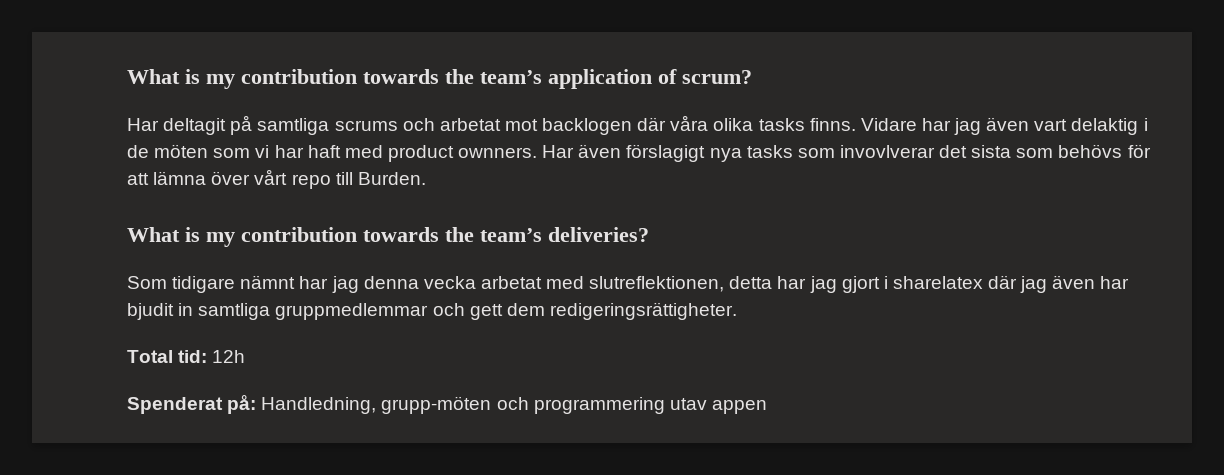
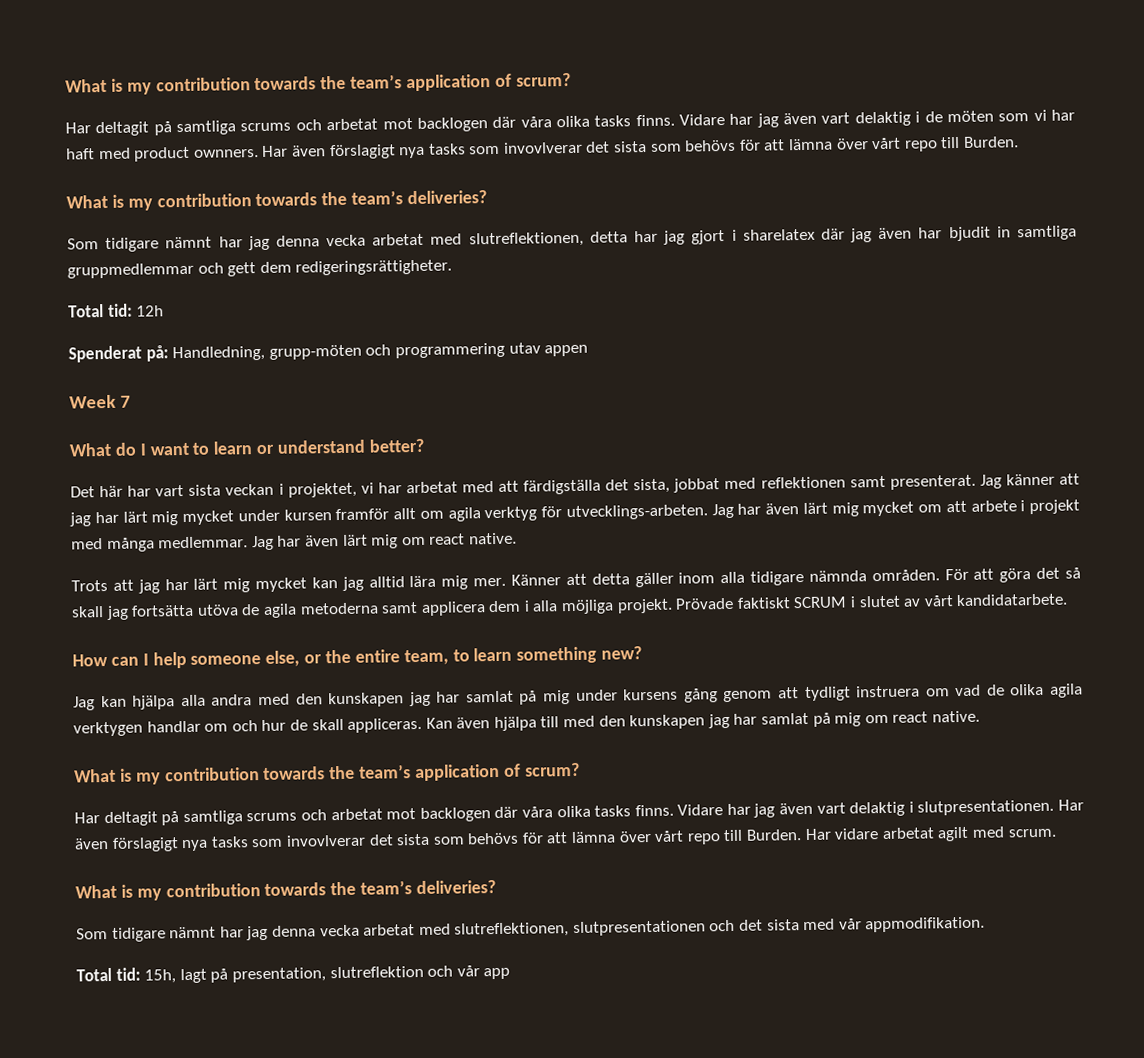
(767, 407) none -> [69,394,131,409] [69,438,424,457] [70,473,1080,498] [69,499,1080,527] [71,532,517,553] [71,567,1081,594] [71,593,1069,621] [72,646,643,669] [73,683,1084,711] [73,710,980,737] [74,762,580,785] [74,799,1085,827] [74,826,1057,852] [75,880,497,901] [76,916,986,942] [76,965,511,984] // Week 7 // What do I want to learn or understand better? // Det här har vart sista veckan i projektet, vi har arbetat med att färdigställa det sista, jobbat med reflektionen samt presenterat. Jag känner att jag har lärt mig mycket under kursen framför allt om agila verktyg för utvecklings-arbeten. Jag har även lärt mig mycket om att arbete i projekt med många medlemmar. Jag har även lärt mig om react native. // Trots att jag har lärt mig mycket kan jag alltid lära mig mer. Känner att detta gäller inom alla tidigare nämnda områden. För att göra det så skall jag fortsätta utöva de agila metoderna samt applicera dem i alla möjliga projekt. Prövade faktiskt SCRUM i slutet av vårt kandidatarbete. // How can I help someone else, or the entire team, to learn something new? // Jag kan hjälpa alla andra med den kunskapen jag har samlat på mig under kursens gång genom att tydligt instruera om vad de olika agila verktygen handlar om och hur de skall appliceras. Kan även hjälpa till med den kunskapen jag har samlat på mig om react native. // What is my contribution towards the team’s application of scrum? // Har deltagit på samtliga scrums och arbetat mot backlogen där våra olika tasks finns. Vidare har jag även vart delaktig i slutpresentationen. Har även förslagigt nya tasks som invovlverar det sista som behövs för att lämna över vårt repo till Burden. Har vidare arbetat agilt med scrum. // What is my contribution towards the team’s deliveries? // Som tidigare nämnt har jag denna vecka arbetat med slutreflektionen, slutpresentationen och det sista med vår appmodifikation. // Total tid: 15h, lagt på presentation, slutreflektion och vår app

